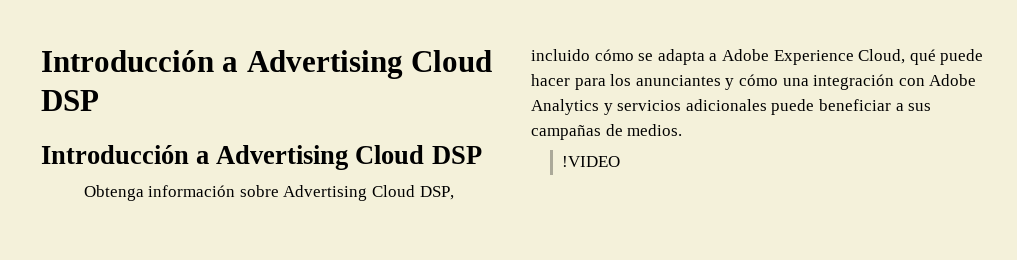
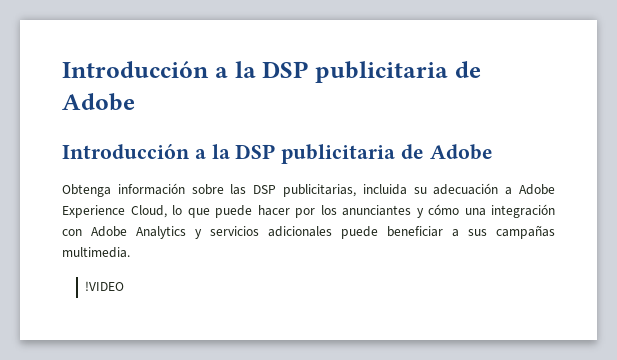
[41,50,493,79] [41,90,99,111] [41,145,482,170] Introducción a Advertising Cloud DSP // Introducción a Advertising Cloud DSP -> [62,61,481,83] [62,93,135,111] [62,144,493,164] Introducción a la DSP publicitaria de Adobe // Introducción a la DSP publicitaria de Adobe
[283,185,454,201] [531,49,705,65] Advertising Cloud DSP, incluido cómo se adapta -> [230,183,499,197] las DSP publicitarias, incluida su adecuación
[909,49,936,65] qué -> [172,205,210,218] lo que
[574,78,606,90] para -> [295,208,315,218] por
[605,124,683,136] de medios. -> [62,247,130,258] multimedia.

